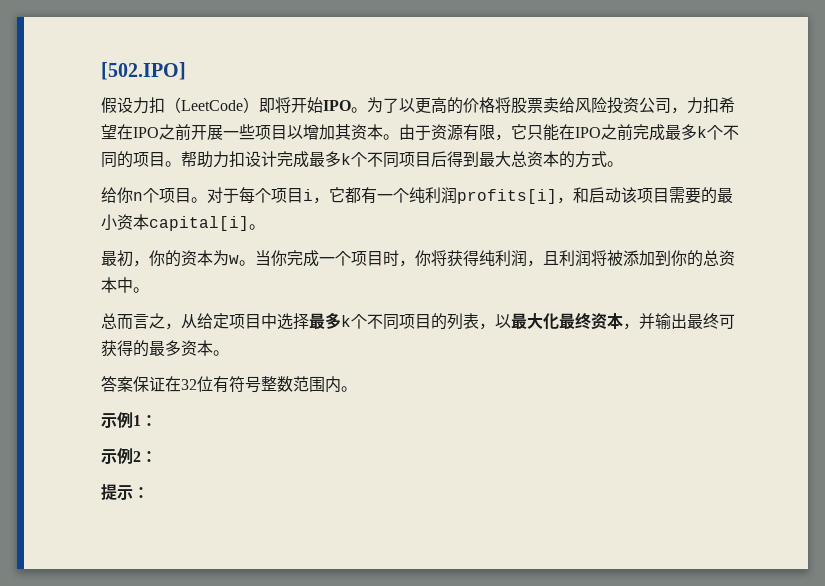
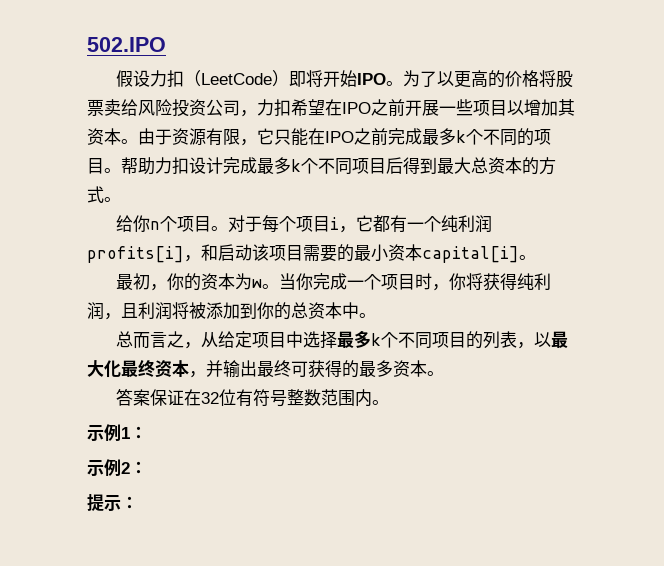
[101,62,186,80] [502.IPO] -> [87,37,166,52] 502.IPO

